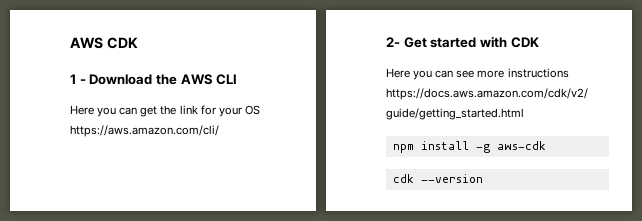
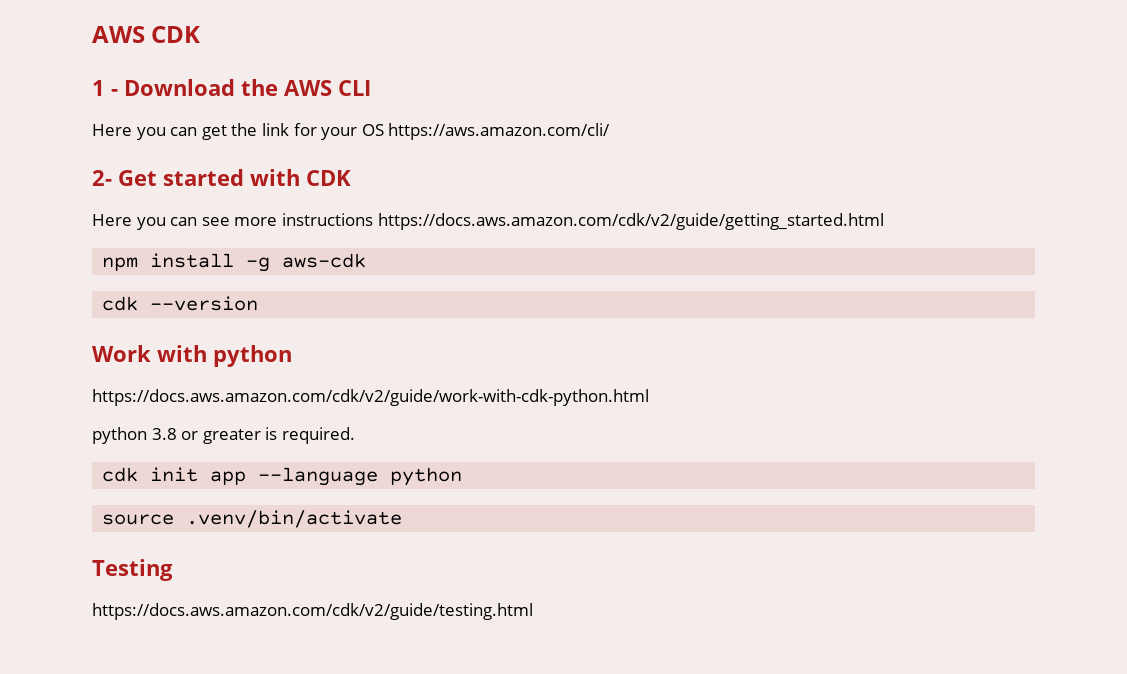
(483, 178) none -> [92,345,292,367] [92,389,649,406] [92,427,355,444] [102,467,463,486] [102,510,403,528] [92,559,173,581] [92,603,533,620] // Work with python // https://docs.aws.amazon.com/cdk/v2/guide/work-with-cdk-python.html // python 3.8 or greater is required. // cdk init app --language python // source .venv/bin/activate // Testing // https://docs.aws.amazon.com/cdk/v2/guide/testing.html

